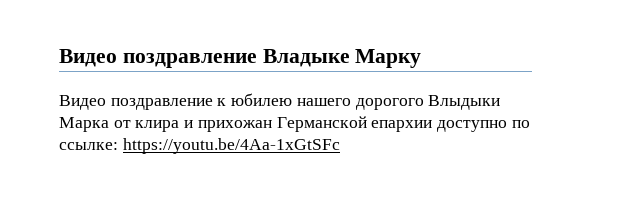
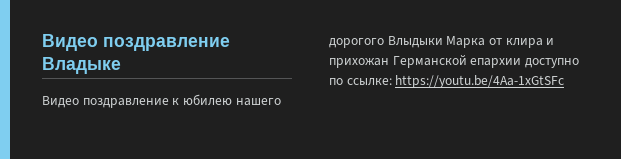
[355,49,422,68] Марку -> (121, 65) none

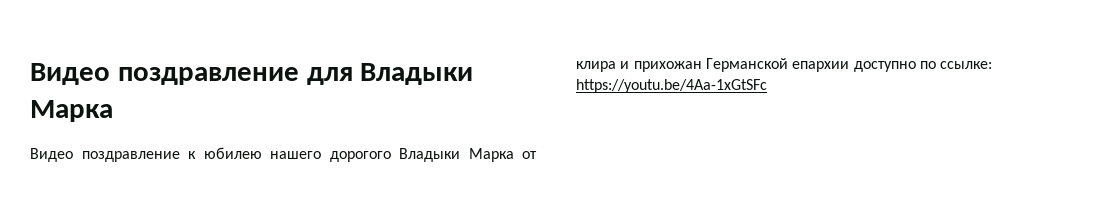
[42,34,230,51] [42,57,121,74] Видео поздравление Владыке -> [30,63,474,85] [30,100,113,122] Видео поздравление для Владыки Марка
[387,36,443,48] Влыдыки -> [399,148,460,162] Владыки

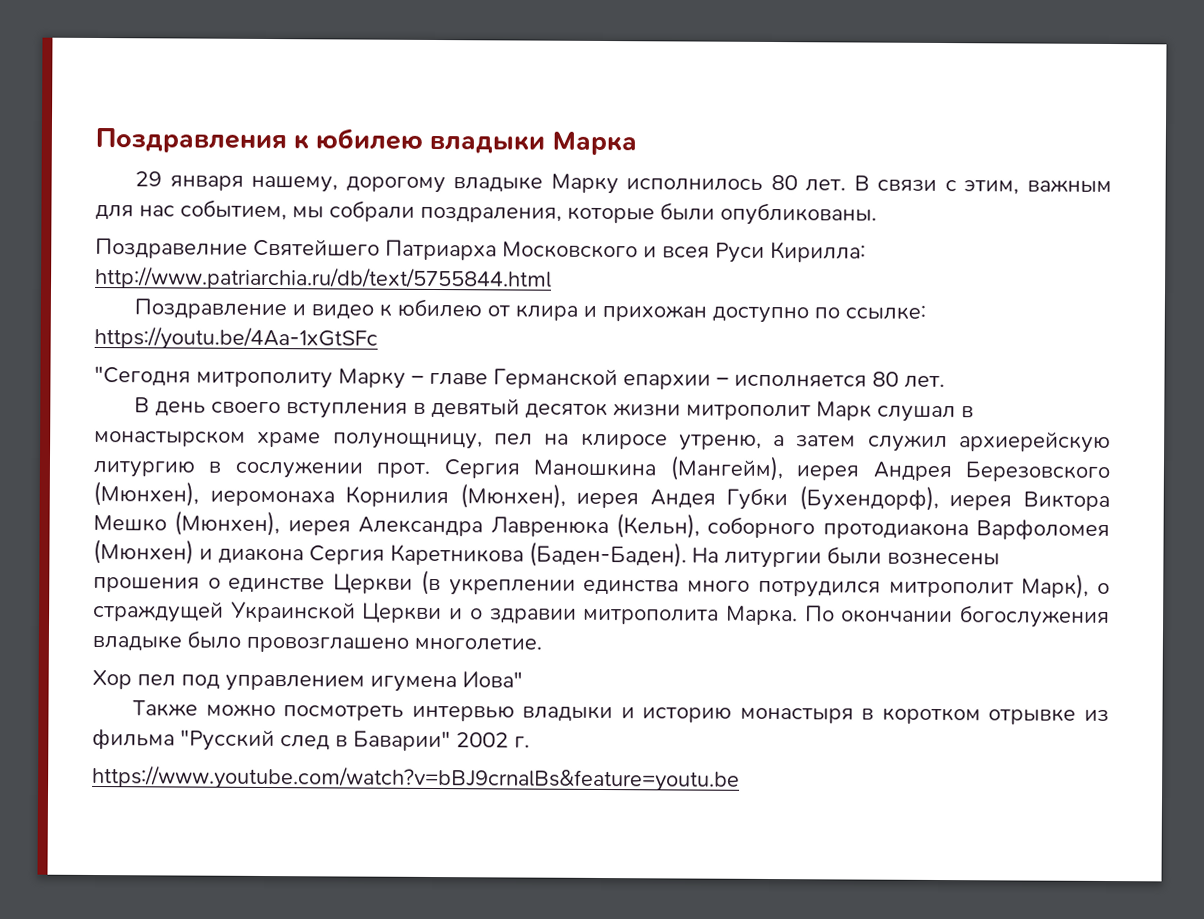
[30,63,474,85] [30,100,113,122] [30,147,514,162] Видео поздравление для Владыки Марка // Видео поздравление к юбилею нашего дорогого Владыки Марка -> [95,127,637,156] [135,171,1112,195] [95,199,877,226] [95,237,866,263] [95,265,552,291] [134,298,483,320] Поздравления к юбилею владыки Марка // 29 января нашему, дорогому владыке Марку исполнилось 80 лет. В связи с этим, важным для нас событием, мы собрали поздраления, которые были опубликованы. // Поздравелние Святейшего Патриарха Московского и всея Руси Кирилла: http://www.patriarchia.ru/db/text/5755844.html // Поздравление и видео к юбилею
[705,58,850,72] Германской епархии -> (708, 313) none
(767, 86) none -> [94,365,945,390] [134,397,975,423] [94,429,1111,454] [92,455,1110,483] [93,480,1110,512] [93,510,1110,541] [93,538,1000,569] [93,569,1110,599] [93,600,1110,629] [92,630,542,653] [92,669,523,693] [132,700,1109,725] [92,728,530,752] [92,764,740,792] // "Сегодня митрополиту Марку – главе Германской епархии – исполняется 80 лет. // В день своего вступления в девятый десяток жизни митрополит Марк слушал в монастырском храме полунощницу, пел на клиросе утреню, а затем служил архиерейскую литургию в сослужении прот. Сергия Маношкина (Мангейм), иерея Андрея Березовского (Мюнхен), иеромонаха Корнилия (Мюнхен), иерея Андея Губки (Бухендорф), иерея Виктора Мешко (Мюнхен), иерея Александра Лавренюка (Кельн), соборного протодиакона Варфоломея (Мюнхен) и диакона Сергия Каретникова (Баден-Баден). На литургии были вознесены прошения о единстве Церкви (в укреплении единства много потрудился митрополит Марк), о страждущей Украинской Церкви и о здравии митрополита Марка. По окончании богослужения владыке было провозглашено многолетие. // Хор пел под управлением игумена Иова" // Также можно посмотреть интервью владыки и историю монастыря в коротком отрывке из фильма "Русский след в Баварии" 2002 г. // https://www.youtube.com/watch?v=bBJ9crnalBs&feature=youtu.be

